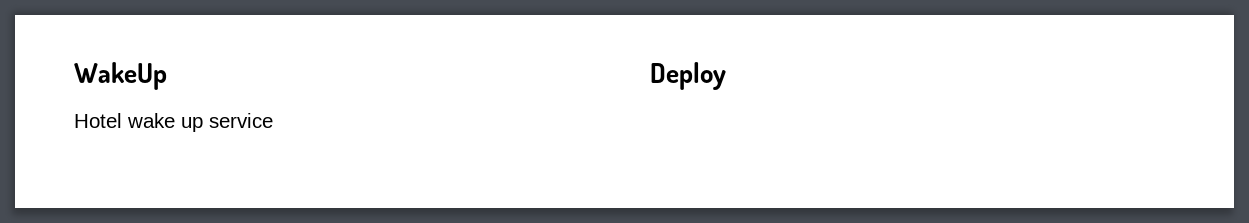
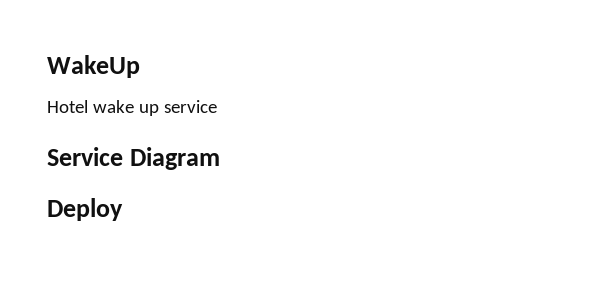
(273, 120) none -> [47,147,221,170] // Service Diagram

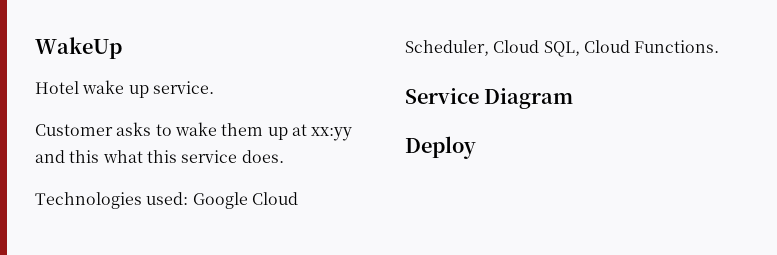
[163,100,217,113] service -> [152,81,214,94] [35,122,353,141] [35,150,284,163] [35,192,298,209] [405,40,720,57] service. // Customer asks to wake them up at xx:yy and this what this service does. // Technologies used: Google Cloud Scheduler, Cloud SQL, Cloud Functions.

